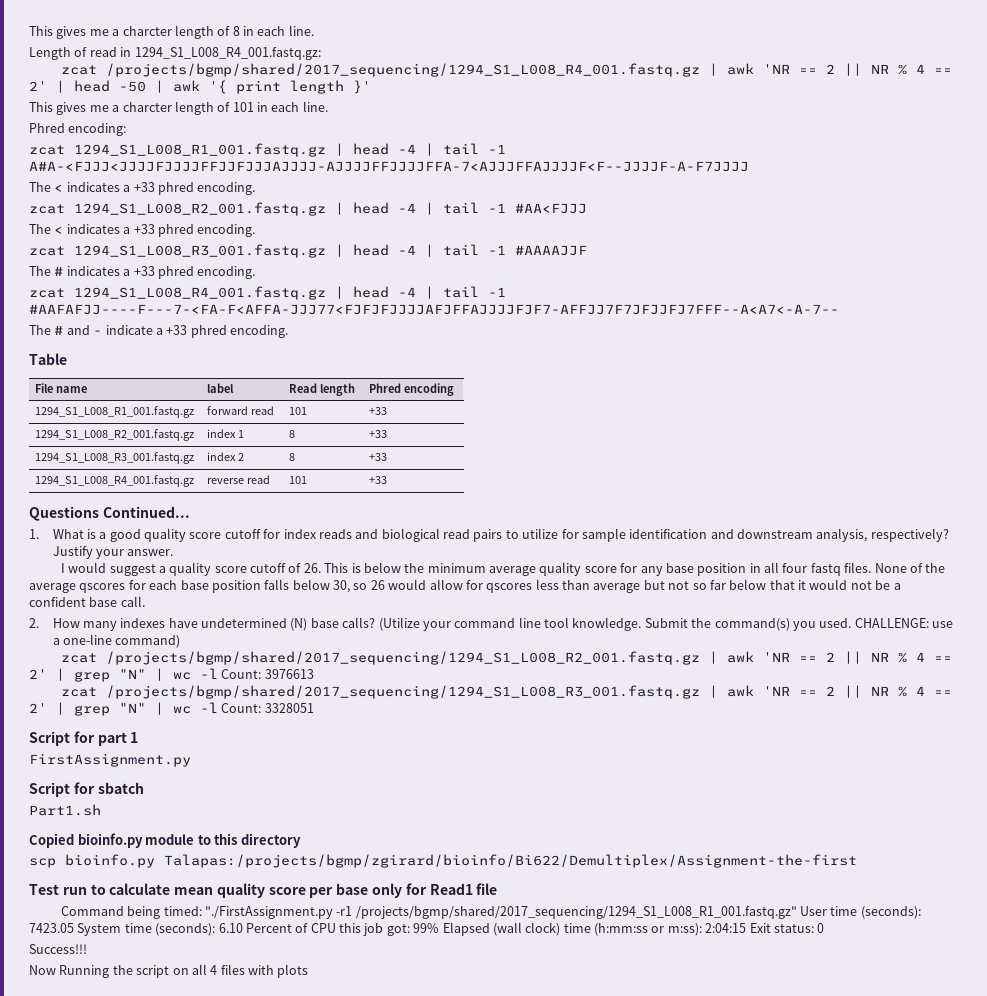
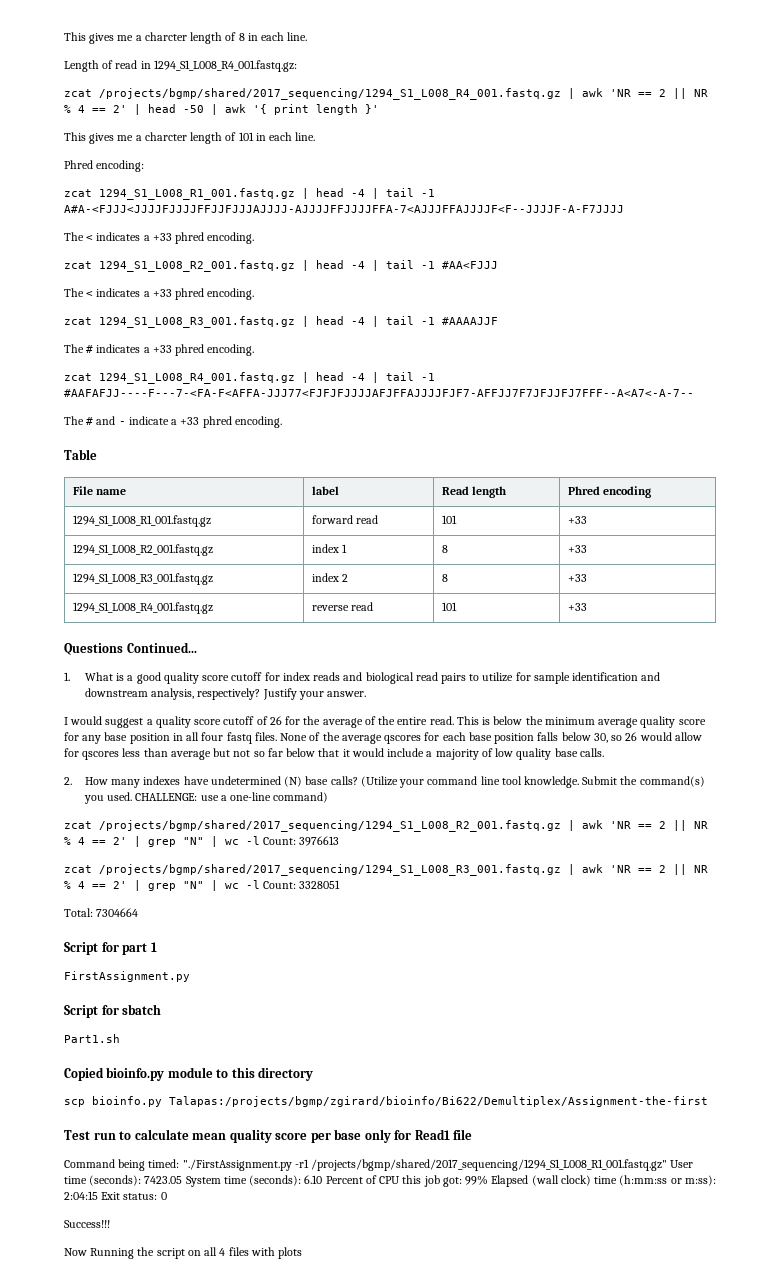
[303,563,321,573] 26. -> [269,716,454,728] 26 for the average of the entire read.
[850,580,901,590] [29,596,145,607] not be a confident base call. -> [387,748,604,760] include a majority of low quality base calls.
(314, 708) none -> [64,908,139,917] // Total: 7304664

